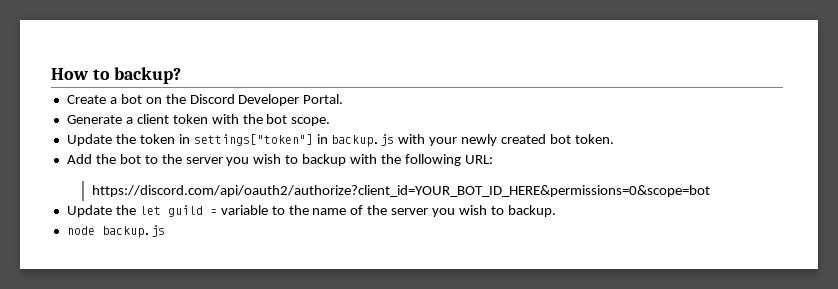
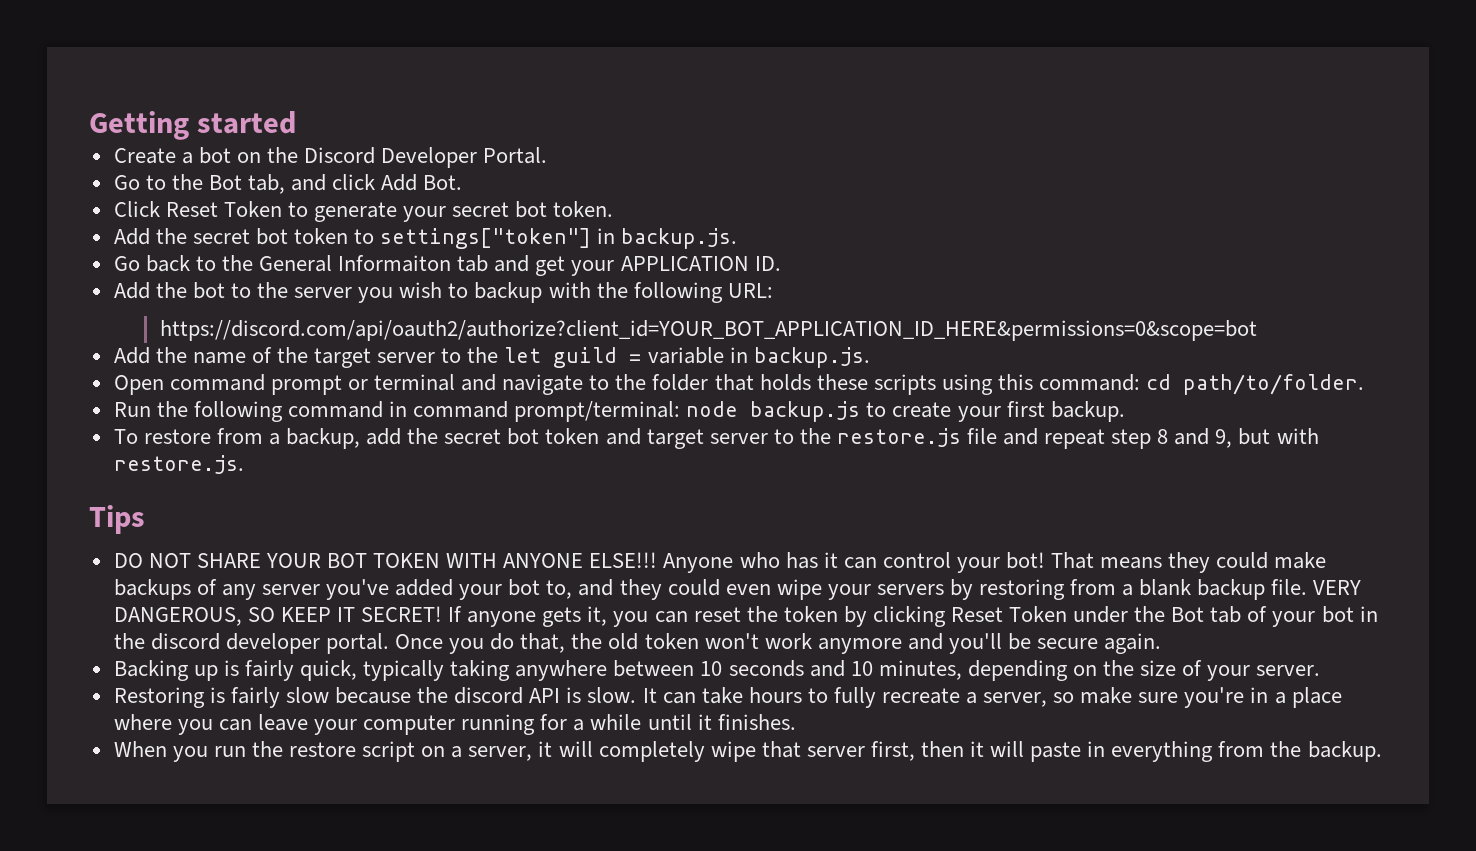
[51,67,182,84] How to backup? -> [89,111,297,140] Getting started
[66,114,331,126] [66,134,614,147] Generate a client token with the bot scope. // Update the token in settings["token"] in backup.js with your newly created bot token. -> [113,174,463,194] [113,201,614,222] [113,228,738,249] [113,255,781,276] Go to the Bot tab, and click Add Bot. // Click Reset Token to generate your secret bot token. // Add the secret bot token to settings["token"] in backup.js. // Go back to the General Informaiton tab and get your APPLICATION ID.
[91,185,710,197] [66,205,112,217] https://discord.com/api/oauth2/authorize?client_id=YOUR_BOT_ID_HERE&permissions=0&scope=bot // Update -> [159,320,1257,341] [113,347,462,368] https://discord.com/api/oauth2/authorize?client_id=YOUR_BOT_APPLICATION_ID_HERE&permissions=0&scope=bot // Add the name of the target server to
[271,205,556,217] [66,225,165,238] to the name of the server you wish to backup. // node backup.js -> [729,347,870,368] [113,374,1365,395] [113,401,1125,422] [113,428,1319,449] [113,455,244,474] [89,505,145,534] [113,552,1327,573] [113,579,1362,600] [113,606,1378,627] [113,633,1162,654] [113,660,1321,681] [113,687,1342,708] [113,714,796,735] [113,741,1382,762] in backup.js. // Open command prompt or terminal and navigate to the folder that holds these scripts using this command: cd path/to/folder. // Run the following command in command prompt/terminal: node backup.js to create your first backup. // To restore from a backup, add the secret bot token and target server to the restore.js file and repeat step 8 and 9, but with restore.js. // Tips // DO NOT SHARE YOUR BOT TOKEN WITH ANYONE ELSE!!! Anyone who has it can control your bot! That means they could make backups of any server you've added your bot to, and they could even wipe your servers by restoring from a blank backup file. VERY DANGEROUS, SO KEEP IT SECRET! If anyone gets it, you can reset the token by clicking Reset Token under the Bot tab of your bot in the discord developer portal. Once you do that, the old token won't work anymore and you'll be secure again. // Backing up is fairly quick, typically taking anywhere between 10 seconds and 10 minutes, depending on the size of your server. // Restoring is fairly slow because the discord API is slow. It can take hours to fully recreate a server, so make sure you're in a place where you can leave your computer running for a while until it finishes. // When you run the restore script on a server, it will completely wipe that server first, then it will paste in everything from the backup.

